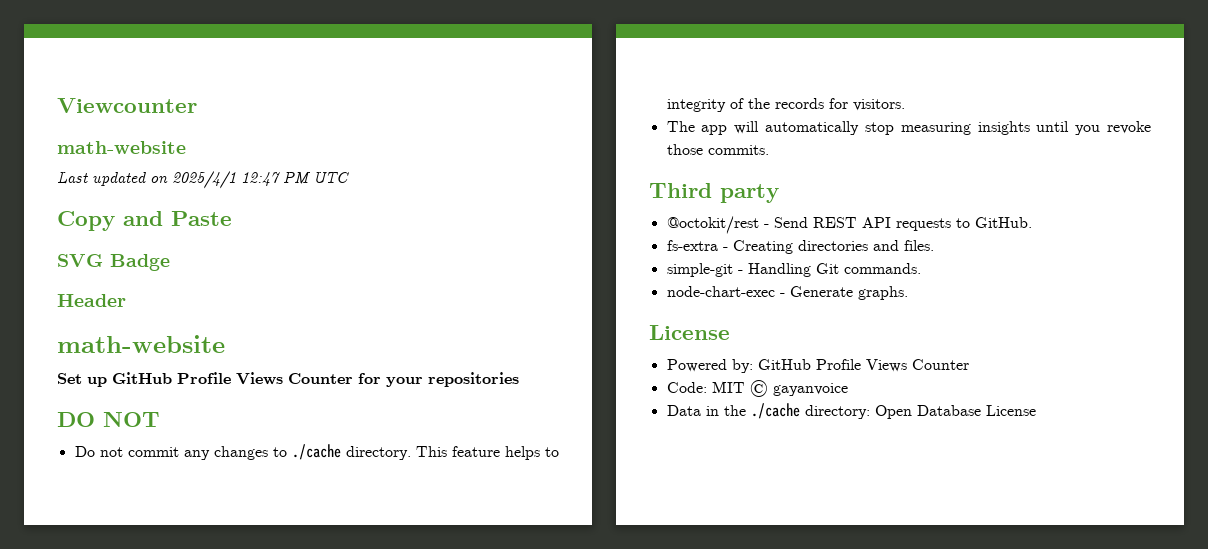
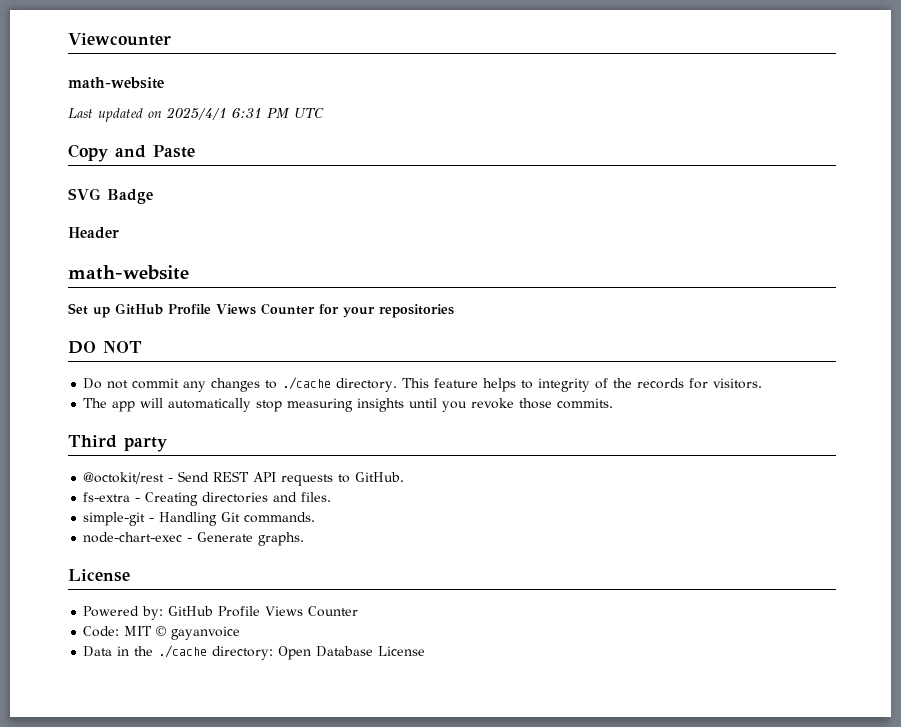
[241,172,280,186] 12:47 -> [232,108,262,118] 6:31

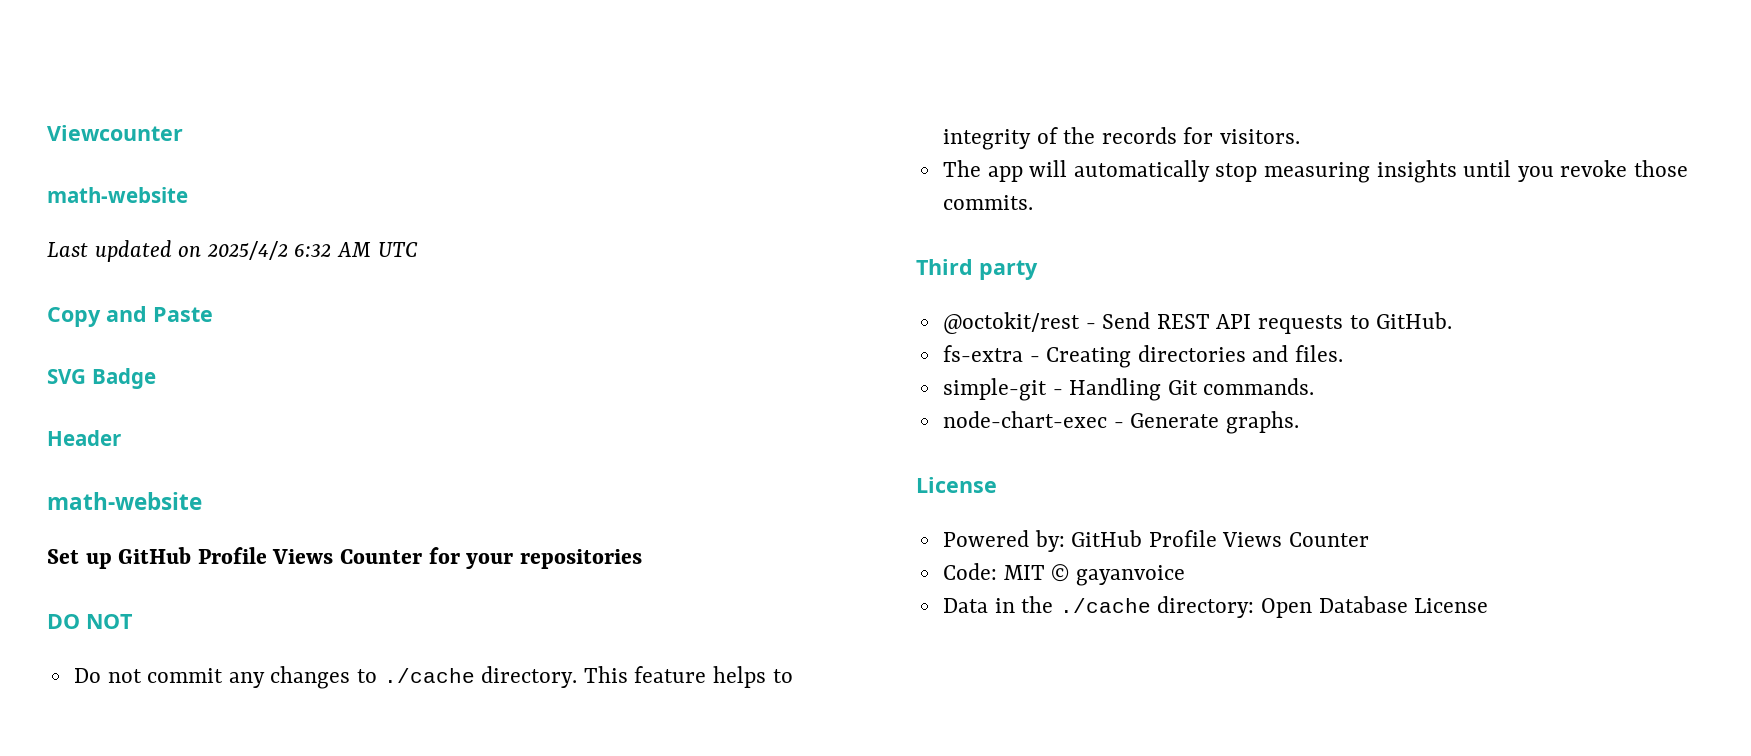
[166,107,290,120] 2025/4/1 6:31 PM -> [206,241,372,260] 2025/4/2 6:32 AM

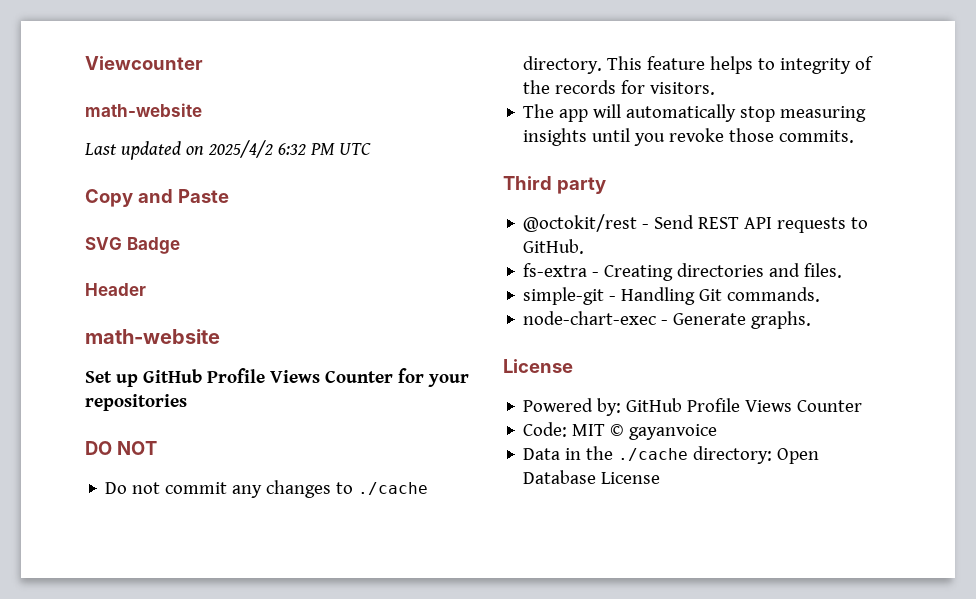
[337,242,372,257] AM -> [309,143,335,155] PM

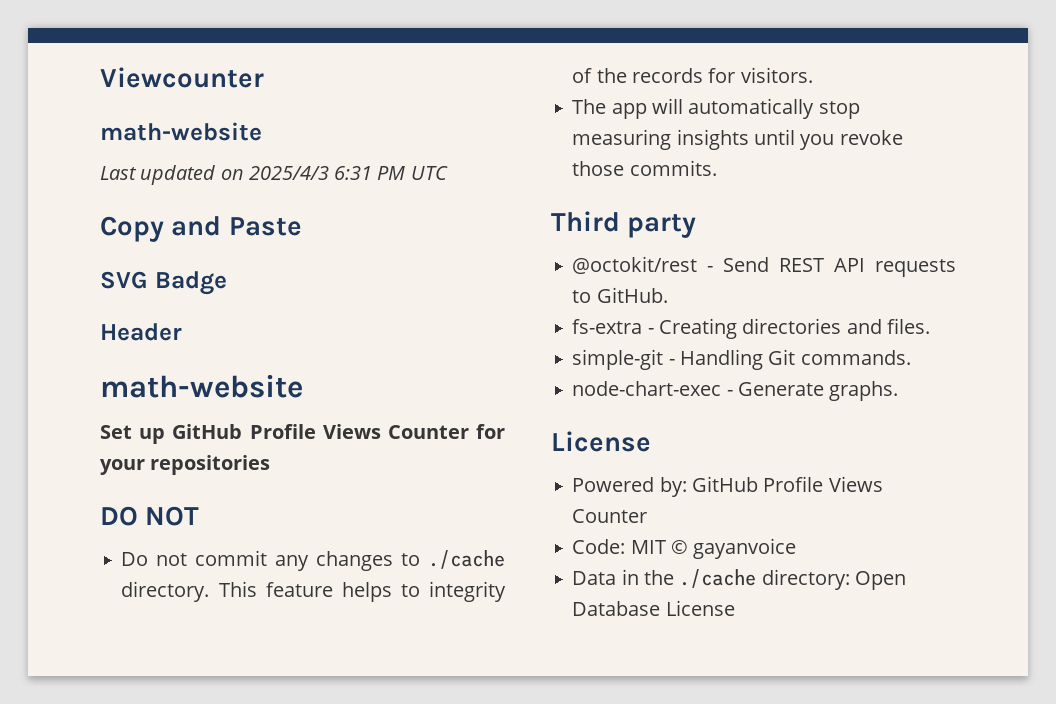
[207,140,306,158] 2025/4/2 6:32 -> [248,166,373,180] 2025/4/3 6:31

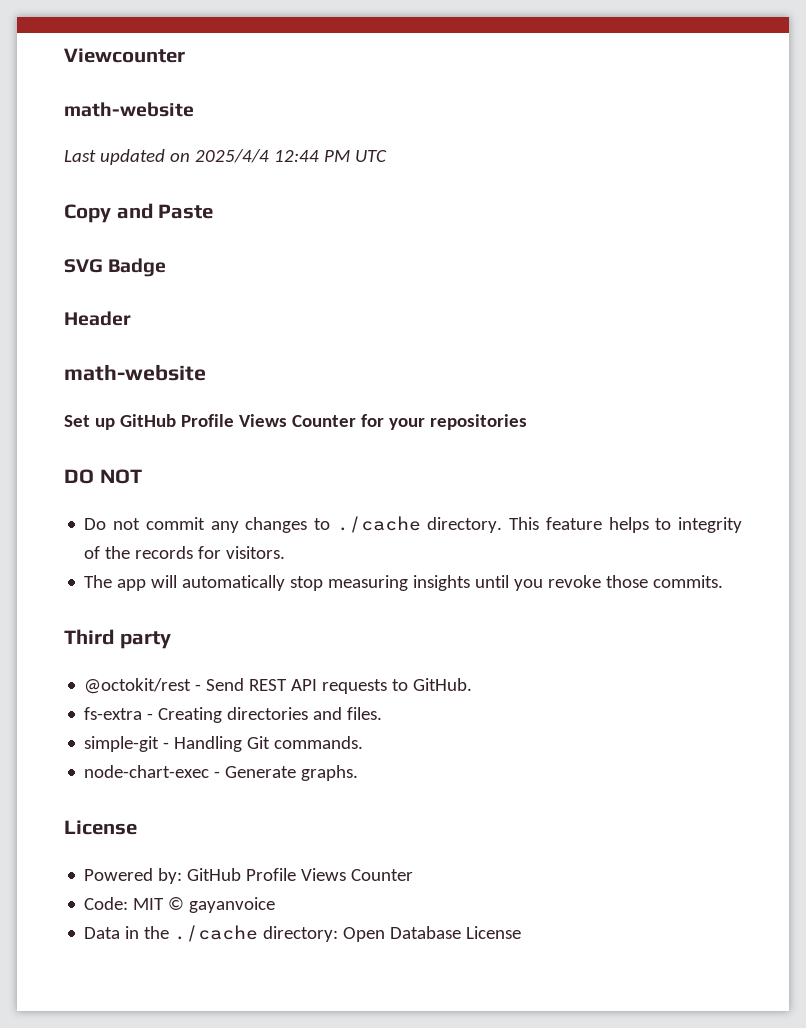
[248,166,373,180] 2025/4/3 6:31 -> [194,149,319,163] 2025/4/4 12:44

